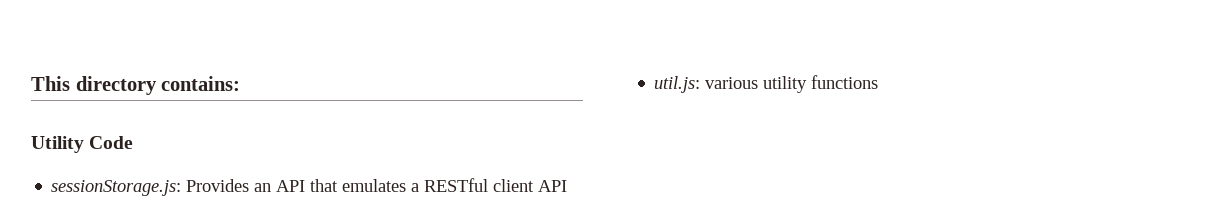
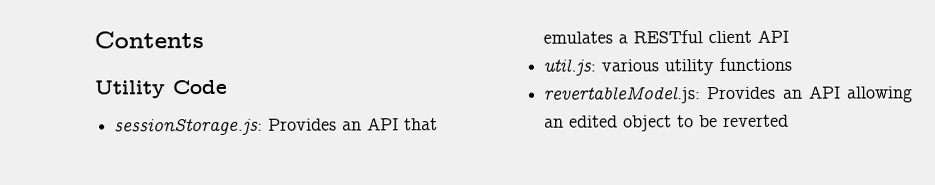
[31,76,241,95] This directory contains: -> [94,31,204,49] Contents
(879, 82) none -> [543,85,913,104] [544,114,790,132] // revertableModel.js: Provides an API allowing an edited object to be reverted

